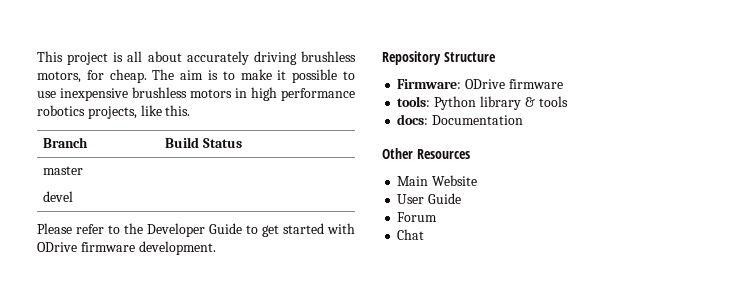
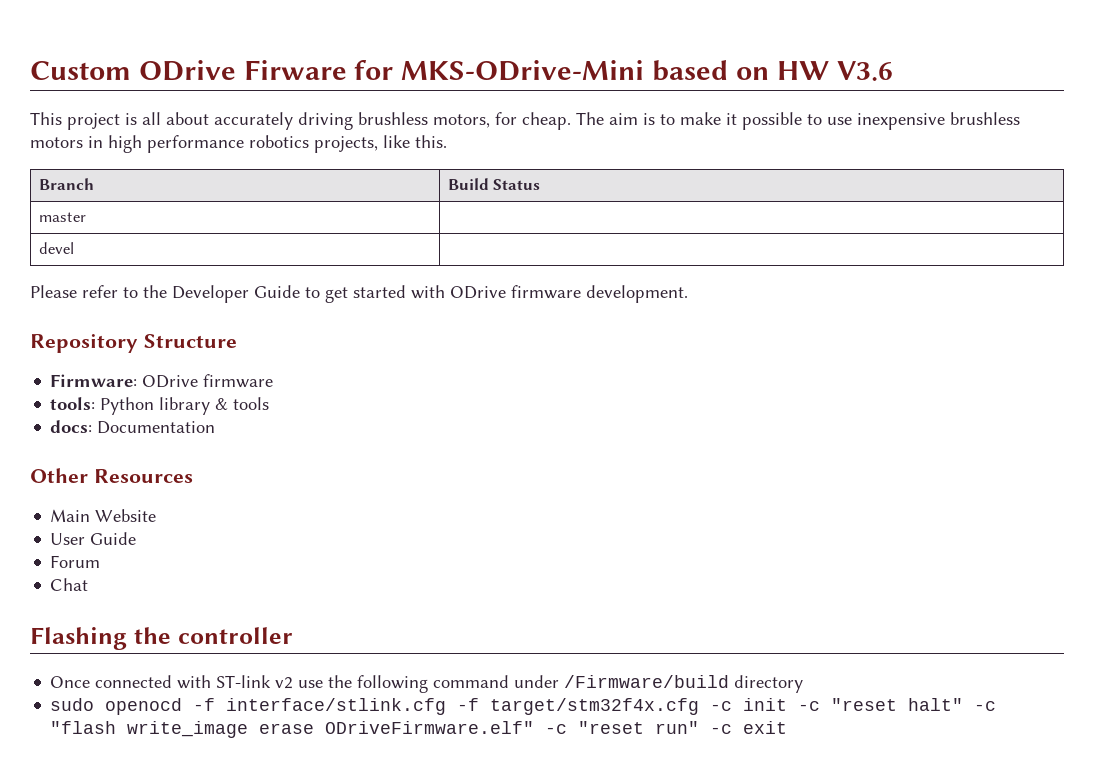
(37, 56) none -> [30,60,893,81] Custom ODrive Firware for MKS-ODrive-Mini based on HW V3.6 //
(425, 234) none -> [30,627,293,650] [50,675,804,693] [50,698,997,715] [50,721,788,738] // Flashing the controller // Once connected with ST-link v2 use the following command under /Firmware/build directory // sudo openocd -f interface/stlink.cfg -f target/stm32f4x.cfg -c init -c "reset halt" -c "flash write_image erase ODriveFirmware.elf" -c "reset run" -c exit

